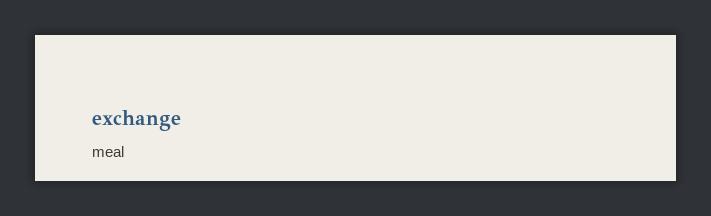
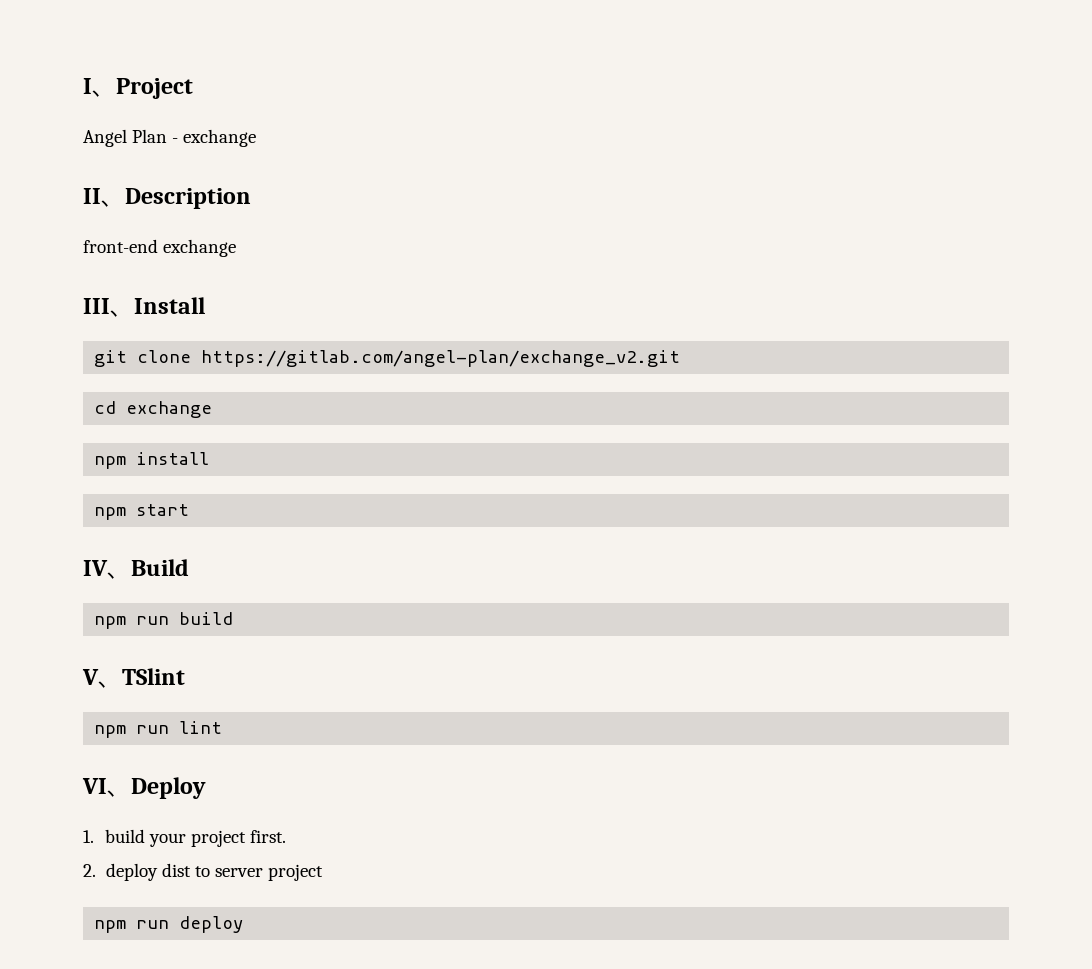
[92,110,181,131] [92,146,124,157] exchange // meal -> [83,78,193,99] [83,129,257,147] [83,188,251,209] [83,239,237,257] [83,297,205,317] [94,350,681,367] [94,401,213,418] [94,452,210,469] [94,504,190,520] [83,559,189,579] [94,612,234,629] [82,668,185,688] [94,721,223,738] [82,777,206,799] [83,829,286,847] [83,863,324,881] [94,916,244,933] I、Project // Angel Plan - exchange // II、Description // front-end exchange // III、Install // git clone https://gitlab.com/angel-plan/exchange_v2.git // cd exchange // npm install // npm start // IV、Build // npm run build // V、TSlint // npm run lint // VI、Deploy // 1. build your project first. // 2. deploy dist to server project // npm run deploy

